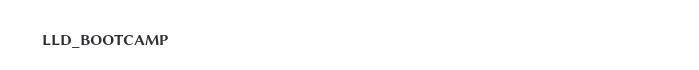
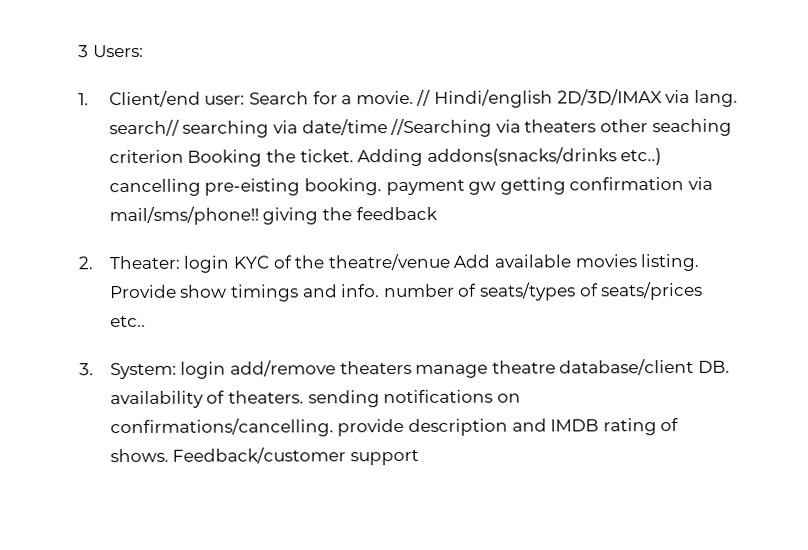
[42,34,168,48] LLD_BOOTCAMP -> [78,44,144,58] [78,89,738,108] [108,118,732,138] [108,147,663,167] [108,176,713,197] [108,206,438,226] [78,253,700,273] [109,281,704,302] [109,315,146,328] [79,358,730,380] [109,389,521,409] [109,417,680,438] [109,447,419,466] 3 Users: // 1. Client/end user: Search for a movie. // Hindi/english 2D/3D/IMAX via lang. search// searching via date/time //Searching via theaters other seaching criterion Booking the ticket. Adding addons(snacks/drinks etc..) cancelling pre-eisting booking. payment gw getting confirmation via mail/sms/phone!! giving the feedback // 2. Theater: login KYC of the theatre/venue Add available movies listing. Provide show timings and info. number of seats/types of seats/prices etc.. // 3. System: login add/remove theaters manage theatre database/client DB. availability of theaters. sending notifications on confirmations/cancelling. provide description and IMDB rating of shows. Feedback/customer support

